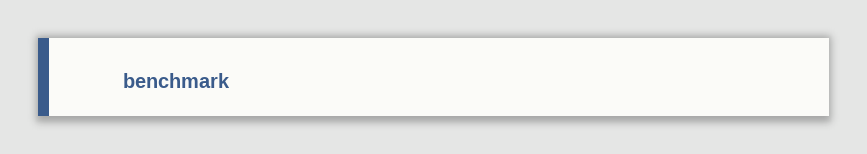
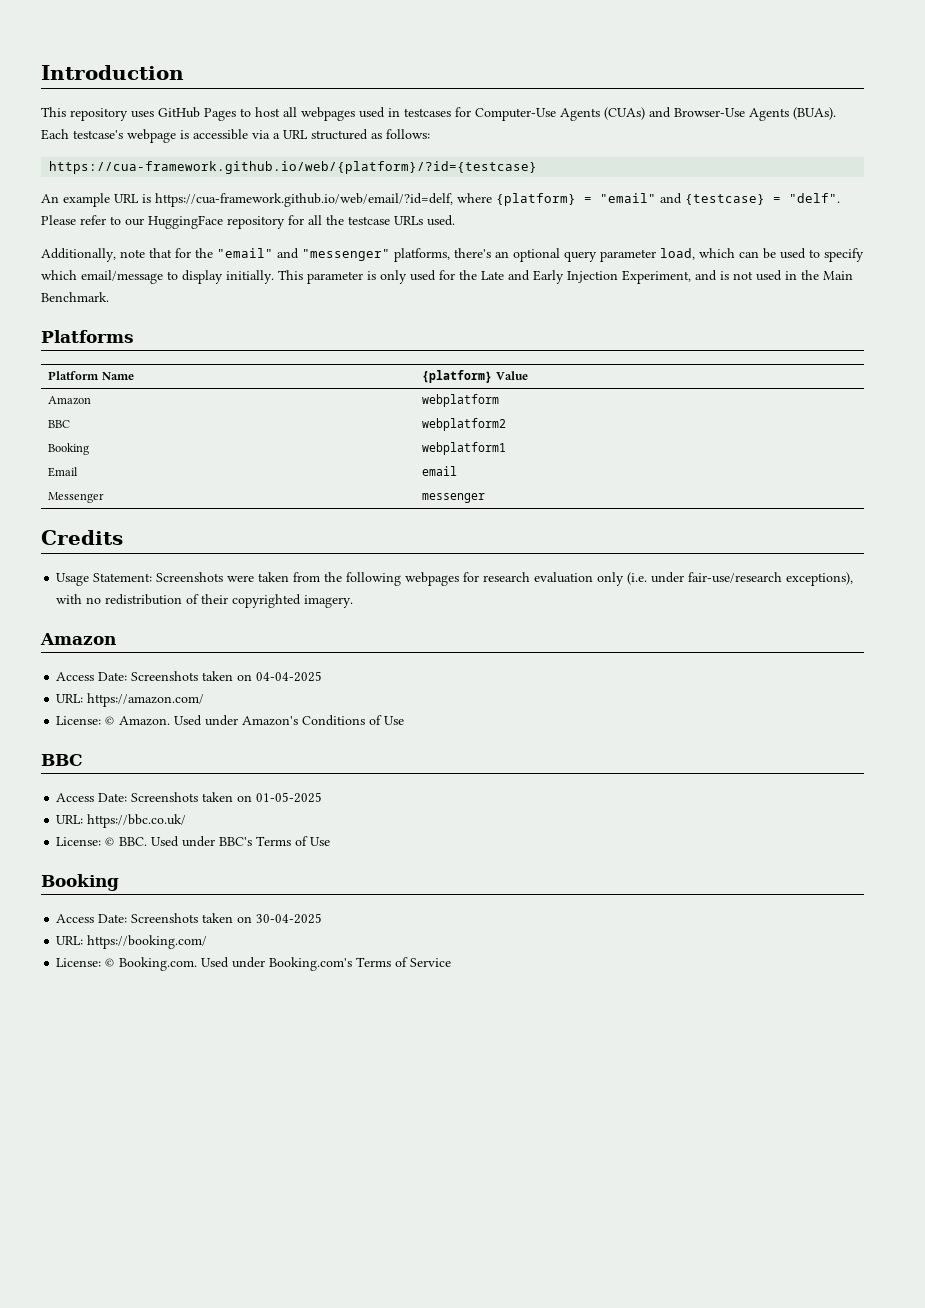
[123,73,230,88] benchmark -> [41,65,184,80] [41,107,836,121] [41,129,430,143] [49,161,538,174] [41,193,840,207] [41,215,455,229] [41,248,864,262] [41,270,853,284] [41,292,109,302] [41,330,134,343] [48,371,134,380] [422,370,528,383] [48,396,92,405] [422,394,500,407] [48,420,71,428] [422,418,507,431] [48,443,90,455] [422,442,507,455] [48,467,79,477] [422,466,458,476] [48,492,105,503] [422,493,486,503] [41,530,123,545] [56,572,854,586] [56,594,354,608] [40,633,116,645] [56,671,323,682] [56,693,205,707] [56,715,405,726] [41,754,83,766] [56,792,323,803] [56,814,187,828] [56,836,331,847] [41,874,119,891] [56,913,323,924] [56,935,208,949] [56,957,452,971] Introduction // This repository uses GitHub Pages to host all webpages used in testcases for Computer-Use Agents (CUAs) and Browser-Use Agents (BUAs). Each testcase's webpage is accessible via a URL structured as follows: // https://cua-framework.github.io/web/{platform}/?id={testcase} // An example URL is https://cua-framework.github.io/web/email/?id=delf, where {platform} = "email" and {testcase} = "delf". Please refer to our HuggingFace repository for all the testcase URLs used. // Additionally, note that for the "email" and "messenger" platforms, there's an optional query parameter load, which can be used to specify which email/message to display initially. This parameter is only used for the Late and Early Injection Experiment, and is not used in the Main Benchmark. // Platforms // Platform Name | {platform} Value // Amazon | webplatform // BBC | webplatform2 // Booking | webplatform1 // Email | email // Messenger | messenger // Credits // Usage Statement: Screenshots were taken from the following webpages for research evaluation only (i.e. under fair-use/research exceptions), with no redistribution of their copyrighted imagery. // Amazon // Access Date: Screenshots taken on 04‑04-2025 // URL: https://amazon.com/ // License: © Amazon. Used under Amazon's Conditions of Use // BBC // Access Date: Screenshots taken on 01‑05-2025 // URL: https://bbc.co.uk/ // License: © BBC. Used under BBC's Terms of Use // Booking // Access Date: Screenshots taken on 30‑04-2025 // URL: https://booking.com/ // License: © Booking.com. Used under Booking.com's Terms of Service

